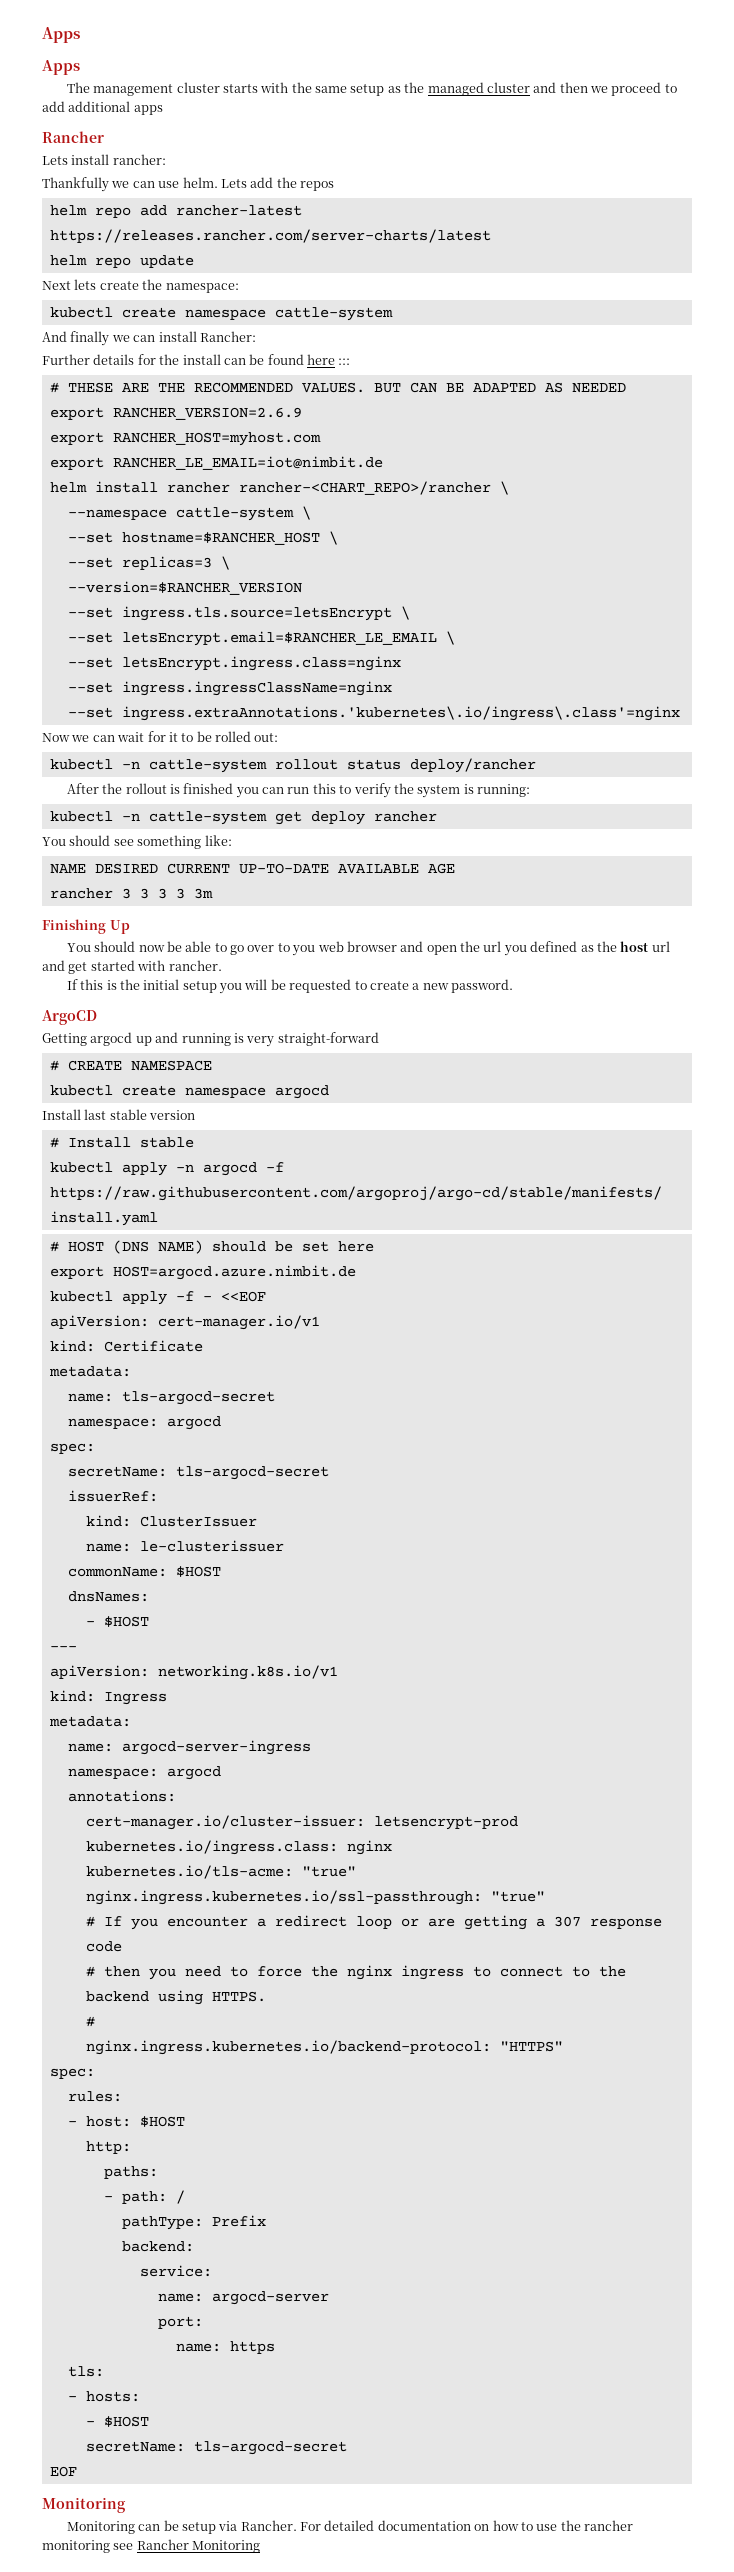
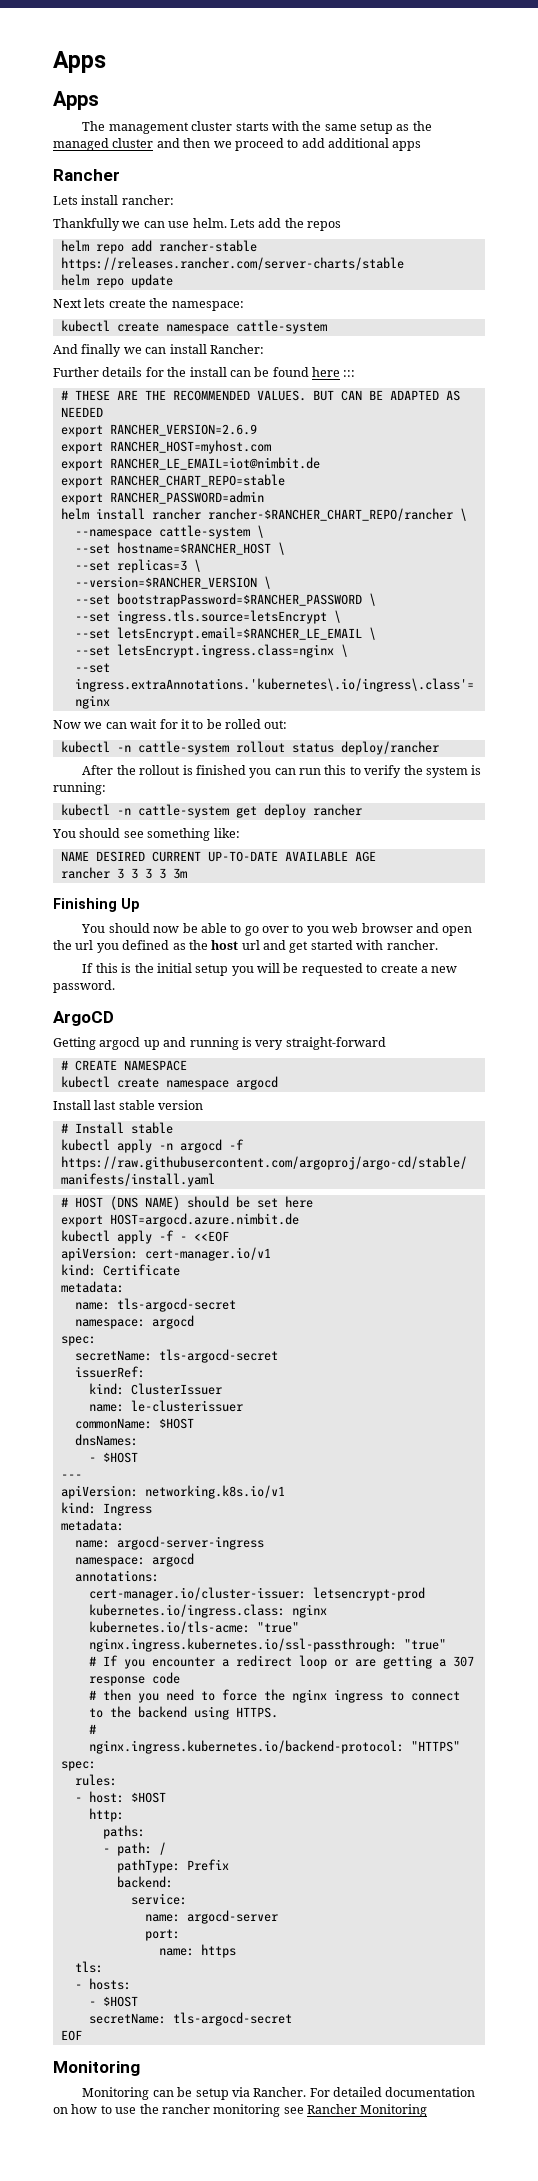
[175,205,302,216] [49,229,491,243] rancher-latest https://releases.rancher.com/server-charts/latest -> [158,240,257,252] [60,257,404,271] rancher-stable https://releases.rancher.com/server-charts/stable
(383, 463) none -> [60,474,285,488] [60,491,264,505] // export RANCHER_CHART_REPO=stable // export RANCHER_PASSWORD=admin
[238,481,491,495] rancher-<CHART_REPO>/rancher -> [207,508,453,521] rancher-$RANCHER_CHART_REPO/rancher
(302, 588) none -> [263,576,271,589] [74,593,376,607] \ // --set bootstrapPassword=$RANCHER_PASSWORD \
[67,681,392,696] // --set ingress.ingressClassName=nginx -> [340,644,348,657] \

